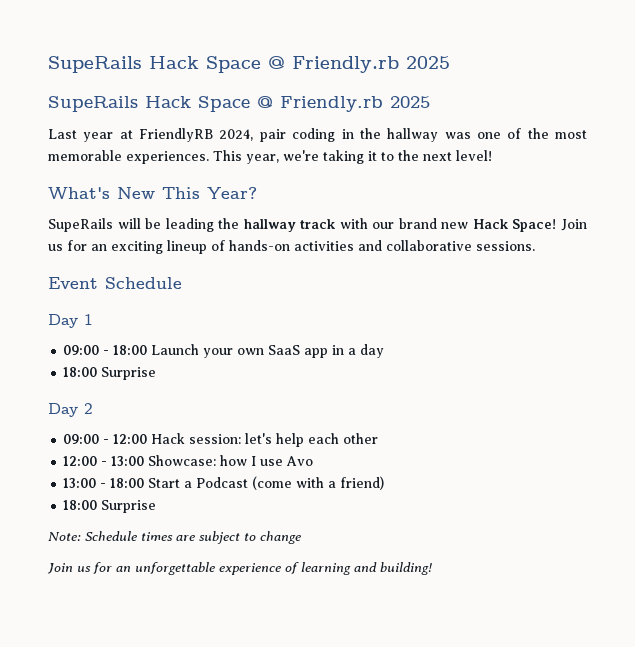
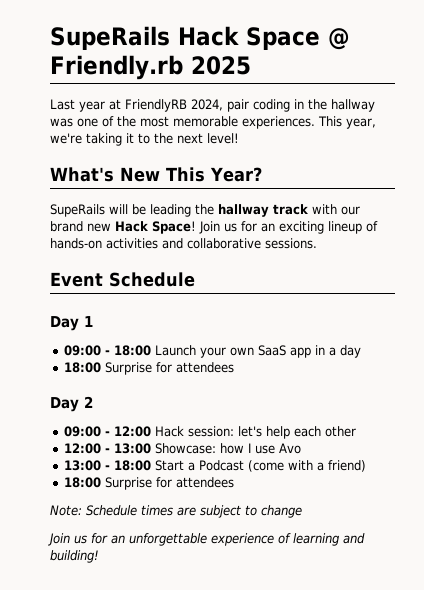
[48,56,450,73] [48,96,430,112] SupeRails Hack Space @ Friendly.rb 2025 // SupeRails Hack Space @ Friendly.rb 2025 -> [50,26,350,50] [50,55,251,80] SupeRails Hack Space @ Friendly.rb 2025
(157, 373) none -> [156,362,235,373] for attendees
(157, 506) none -> [156,477,235,488] for attendees

